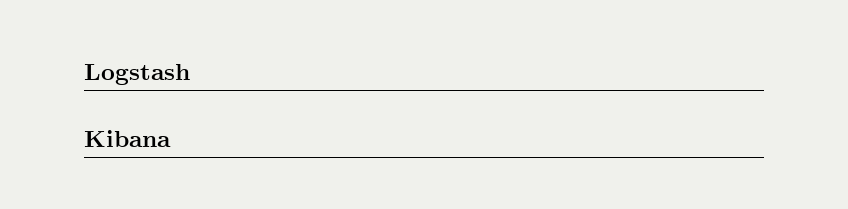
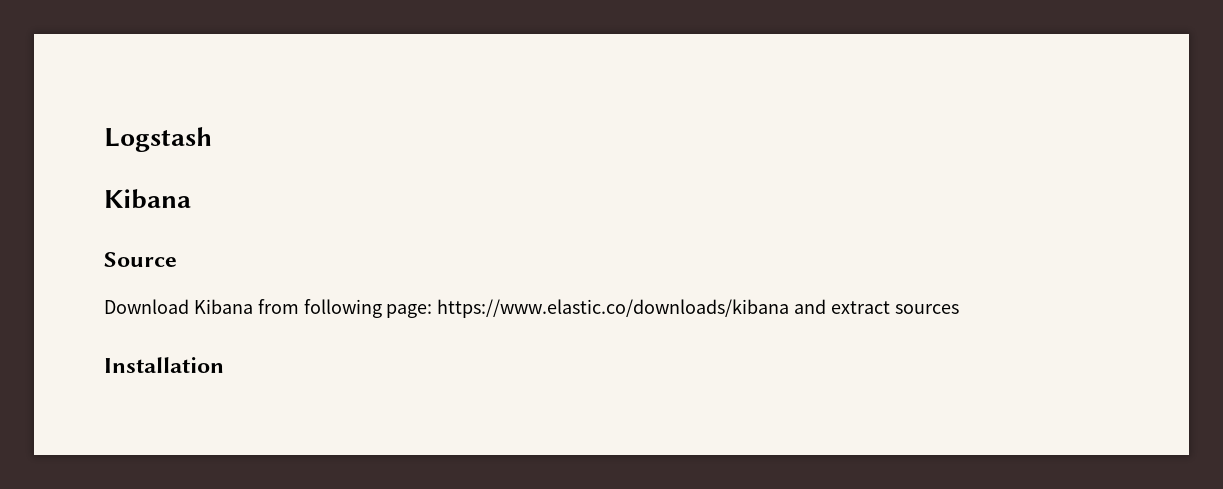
(171, 138) none -> [104,252,177,267] [104,299,959,318] [104,357,224,373] // Source // Download Kibana from following page: https://www.elastic.co/downloads/kibana and extract sources // Installation

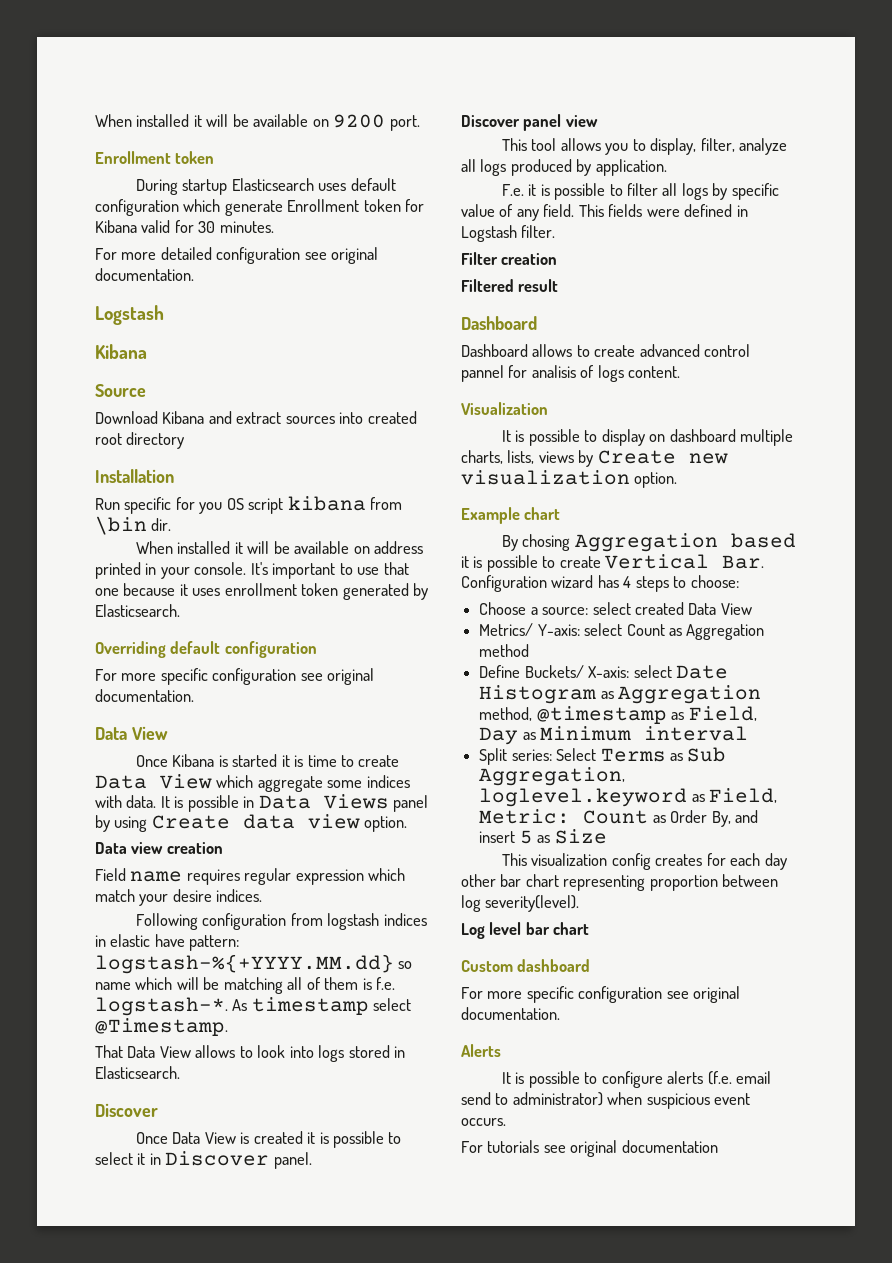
(104, 139) none -> [95,114,420,131] [95,151,215,164] [135,178,396,195] [95,199,425,216] [95,220,274,233] [95,247,379,264] [95,268,194,281] When installed it will be available on 9200 port. // Enrollment token // During startup Elasticsearch uses default configuration which generate Enrollment token for Kibana valid for 30 minutes. // For more detailed configuration see original documentation. //
[257,299,790,318] from following page: https://www.elastic.co/downloads/kibana -> (205, 417) none
[104,357,224,373] // Installation -> [339,411,417,424] [95,432,185,449] [95,469,174,483] [95,496,403,514] [95,516,172,535] [135,541,423,554] [95,562,409,579] [95,583,429,600] [95,604,180,617] [95,641,317,658] [95,668,375,685] [95,689,194,702] [95,726,168,740] [135,754,400,767] [95,774,410,792] [95,794,429,812] [95,814,408,832] [95,842,223,854] [95,868,406,885] [95,889,263,906] [135,913,427,930] [95,934,240,951] [95,954,413,974] [95,977,396,994] [95,997,412,1016] [95,1018,228,1036] [95,1045,406,1062] [95,1066,180,1079] [95,1103,158,1117] [135,1131,402,1148] [95,1151,312,1169] [461,114,598,131] [501,138,787,155] [461,159,667,176] [501,183,779,200] [461,204,748,221] [461,225,556,242] [461,252,558,265] [461,279,559,292] [461,316,537,330] [461,344,751,357] [461,365,681,382] [461,402,548,415] [501,429,793,446] [461,450,728,467] [461,470,678,488] [461,507,561,524] [501,533,796,552] [461,554,765,572] [461,575,739,592] [479,602,752,615] [479,623,765,640] [479,644,530,657] [479,665,728,679] [479,685,762,704] [479,706,757,724] [479,726,749,745] [479,747,727,765] [479,767,626,786] [479,788,778,807] [479,809,758,827] [479,829,607,844] [501,853,787,870] [461,874,779,891] [461,895,580,912] [461,922,590,939] [461,959,591,972] [461,986,741,1003] [461,1007,560,1020] [461,1044,501,1057] [501,1071,771,1088] [461,1092,751,1109] [461,1118,506,1126] [461,1140,718,1157] into created root directory // Installation // Run specific for you OS script kibana from \bin dir. // When installed it will be available on address printed in your console. It's important to use that one because it uses enrollment token generated by Elasticsearch. // Overriding default configuration // For more specific configuration see original documentation. // Data View // Once Kibana is started it is time to create Data View which aggregate some indices with data. It is possible in Data Views panel by using Create data view option. // Data view creation // Field name requires regular expression which match your desire indices. // Following configuration from logstash indices in elastic have pattern: logstash-%{+YYYY.MM.dd} so name which will be matching all of them is f.e. logstash-*. As timestamp select @Timestamp. // That Data View allows to look into logs stored in Elasticsearch. // Discover // Once Data View is created it is possible to select it in Discover panel. // Discover panel view // This tool allows you to display, filter, analyze all logs produced by application. // F.e. it is possible to filter all logs by specific value of any field. This fields were defined in Logstash filter. // Filter creation // Filtered result // Dashboard // Dashboard allows to create advanced control pannel for analisis of logs content. // Visualization // It is possible to display on dashboard multiple charts, lists, views by Create new visualization option. // Example chart // By chosing Aggregation based it is possible to create Vertical Bar. Configuration wizard has 4 steps to choose: // Choose a source: select created Data View // Metrics/ Y-axis: select Count as Aggregation method // Define Buckets/ X-axis: select Date Histogram as Aggregation method, @timestamp as Field, Day as Minimum interval // Split series: Select Terms as Sub Aggregation, loglevel.keyword as Field, Metric: Count as Order By, and insert 5 as Size // This visualization config creates for each day other bar chart representing proportion between log severity(level). // Log level bar chart // Custom dashboard // For more specific configuration see original documentation. // Alerts // It is possible to configure alerts (f.e. email send to administrator) when suspicious event occurs. // For tutorials see original documentation

